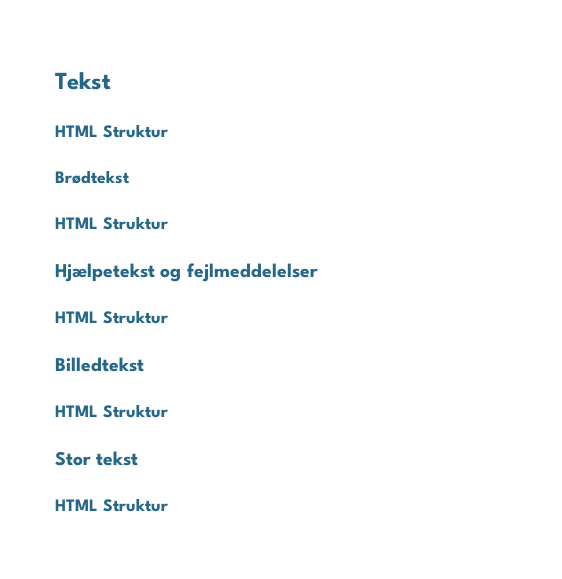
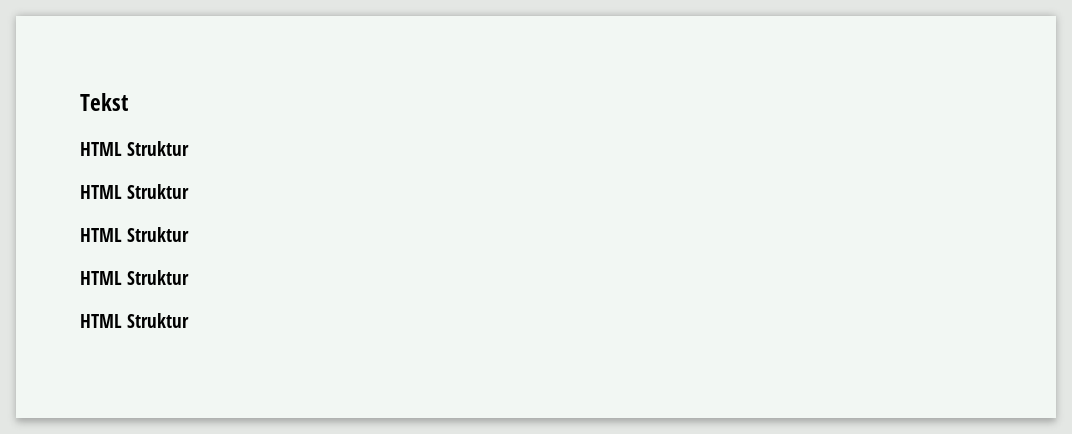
[55,170,130,184] [55,216,168,230] [55,263,318,282] [55,310,168,324] [55,357,144,372] [55,404,168,418] [55,451,139,466] [55,498,168,512] Brødtekst // HTML Struktur // Hjælpetekst og fejlmeddelelser // HTML Struktur // Billedtekst // HTML Struktur // Stor tekst // HTML Struktur -> [80,184,189,199] [80,227,189,242] [80,270,189,285] [80,313,189,328] HTML Struktur // HTML Struktur // HTML Struktur // HTML Struktur

